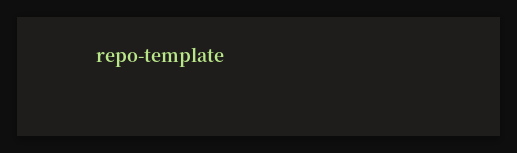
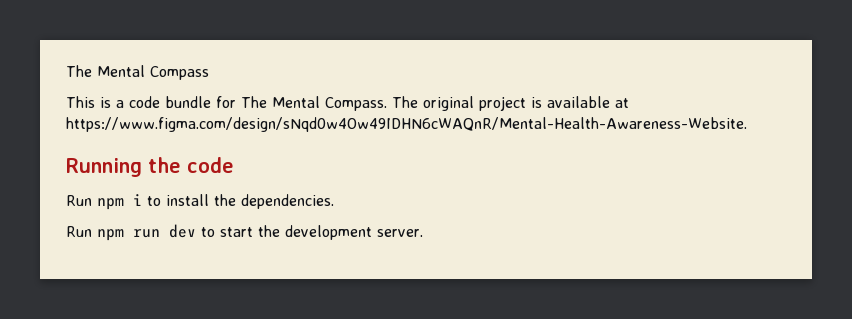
[96,47,224,67] repo-template -> [66,65,209,80] [66,96,629,111] [66,117,747,132] [66,157,234,177] [66,194,334,210] [66,224,423,241] The Mental Compass // This is a code bundle for The Mental Compass. The original project is available at https://www.figma.com/design/sNqd0w4Ow49IDHN6cWAQnR/Mental-Health-Awareness-Website. // Running the code // Run npm i to install the dependencies. // Run npm run dev to start the development server.

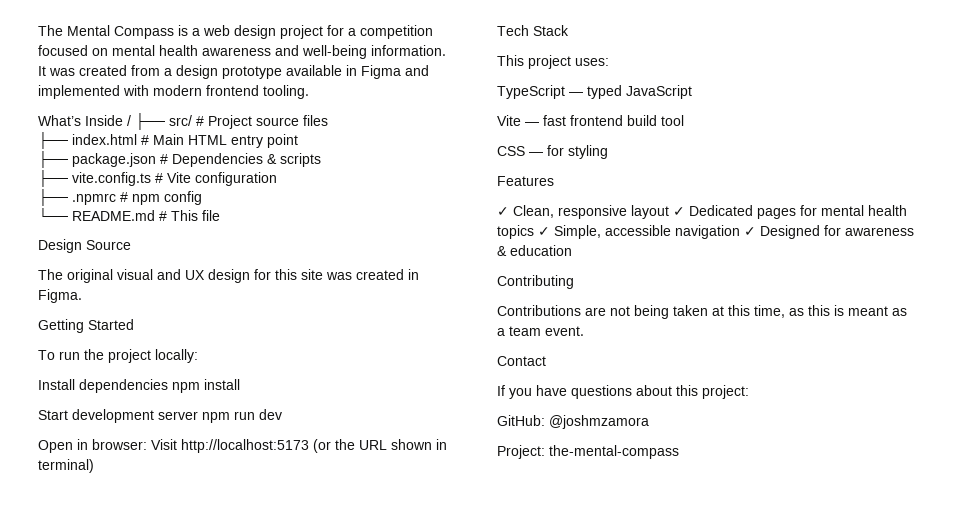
[66,96,95,108] // This -> (174, 32) none
[129,96,629,111] [66,117,747,132] [66,157,234,177] [66,194,334,210] [66,224,423,241] code bundle for The Mental Compass. The original project is available at https://www.figma.com/design/sNqd0w4Ow49IDHN6cWAQnR/Mental-Health-Awareness-Website. // Running the code // Run npm i to install the dependencies. // Run npm run dev to start the development server. -> [203,25,433,39] [38,45,446,59] [38,65,429,79] [38,85,309,99] [38,113,328,130] [38,132,298,149] [38,151,321,168] [38,170,277,187] [38,189,202,206] [38,208,220,221] [38,239,131,253] [38,269,419,283] [38,289,82,303] [38,319,134,333] [38,349,198,363] [38,379,240,393] [38,409,282,423] [38,439,447,453] [38,459,94,473] [497,25,569,36] [497,55,609,69] [497,85,692,99] [497,115,684,126] [497,145,608,159] [497,176,554,186] [497,205,907,219] [497,225,914,239] [497,245,572,256] [497,275,574,289] [497,305,907,319] [497,326,584,336] [497,356,546,366] [497,385,749,399] [497,415,649,429] [497,445,679,459] web design project for a competition focused on mental health awareness and well-being information. It was created from a design prototype available in Figma and implemented with modern frontend tooling. // What’s Inside / ├── src/ # Project source files // ├── index.html # Main HTML entry point // ├── package.json # Dependencies & scripts // ├── vite.config.ts # Vite configuration // ├── .npmrc # npm config // └── README.md # This file // Design Source // The original visual and UX design for this site was created in Figma. // Getting Started // To run the project locally: // Install dependencies npm install // Start development server npm run dev // Open in browser: Visit http://localhost:5173 (or the URL shown in terminal) // Tech Stack // This project uses: // TypeScript — typed JavaScript // Vite — fast frontend build tool // CSS — for styling // Features // ✓ Clean, responsive layout ✓ Dedicated pages for mental health topics ✓ Simple, accessible navigation ✓ Designed for awareness & education // Contributing // Contributions are not being taken at this time, as this is meant as a team event. // Contact // If you have questions about this project: // GitHub: @joshmzamora // Project: the-mental-compass

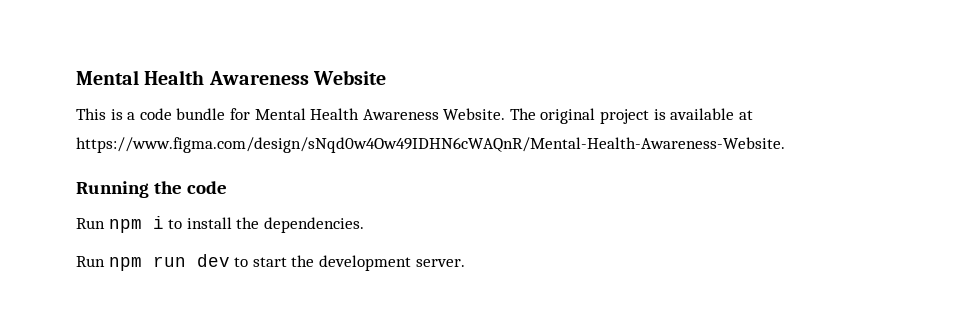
[38,25,433,39] [38,45,446,59] [38,65,429,79] [38,85,309,99] [38,113,328,130] [38,132,298,149] [38,151,321,168] [38,170,277,187] [38,189,202,206] [38,208,220,221] [38,239,131,253] [38,269,419,283] [38,289,82,303] [38,319,134,333] [38,349,198,363] [38,379,240,393] [38,409,282,423] [38,439,447,453] [38,459,94,473] [497,25,569,36] [497,55,609,69] [497,85,692,99] [497,115,684,126] [497,145,608,159] [497,176,554,186] [497,205,907,219] [497,225,914,239] [497,245,572,256] [497,275,574,289] [497,305,907,319] [497,326,584,336] [497,356,546,366] [497,385,749,399] [497,415,649,429] [497,445,679,459] The Mental Compass is a web design project for a competition focused on mental health awareness and well-being information. It was created from a design prototype available in Figma and implemented with modern frontend tooling. // What’s Inside / ├── src/ # Project source files // ├── index.html # Main HTML entry point // ├── package.json # Dependencies & scripts // ├── vite.config.ts # Vite configuration // ├── .npmrc # npm config // └── README.md # This file // Design Source // The original visual and UX design for this site was created in Figma. // Getting Started // To run the project locally: // Install dependencies npm install // Start development server npm run dev // Open in browser: Visit http://localhost:5173 (or the URL shown in terminal) // Tech Stack // This project uses: // TypeScript — typed JavaScript // Vite — fast frontend build tool // CSS — for styling // Features // ✓ Clean, responsive layout ✓ Dedicated pages for mental health topics ✓ Simple, accessible navigation ✓ Designed for awareness & education // Contributing // Contributions are not being taken at this time, as this is meant as a team event. // Contact // If you have questions about this project: // GitHub: @joshmzamora // Project: the-mental-compass -> [76,70,386,85] [76,108,753,124] [76,137,785,153] [76,181,227,198] [76,216,364,233] [76,254,465,271] Mental Health Awareness Website // This is a code bundle for Mental Health Awareness Website. The original project is available at https://www.figma.com/design/sNqd0w4Ow49IDHN6cWAQnR/Mental-Health-Awareness-Website. // Running the code // Run npm i to install the dependencies. // Run npm run dev to start the development server.

